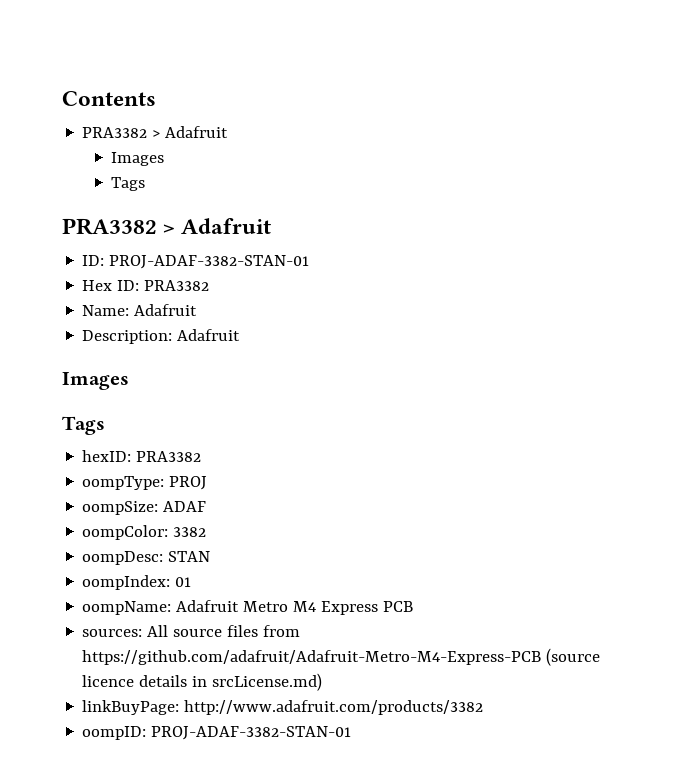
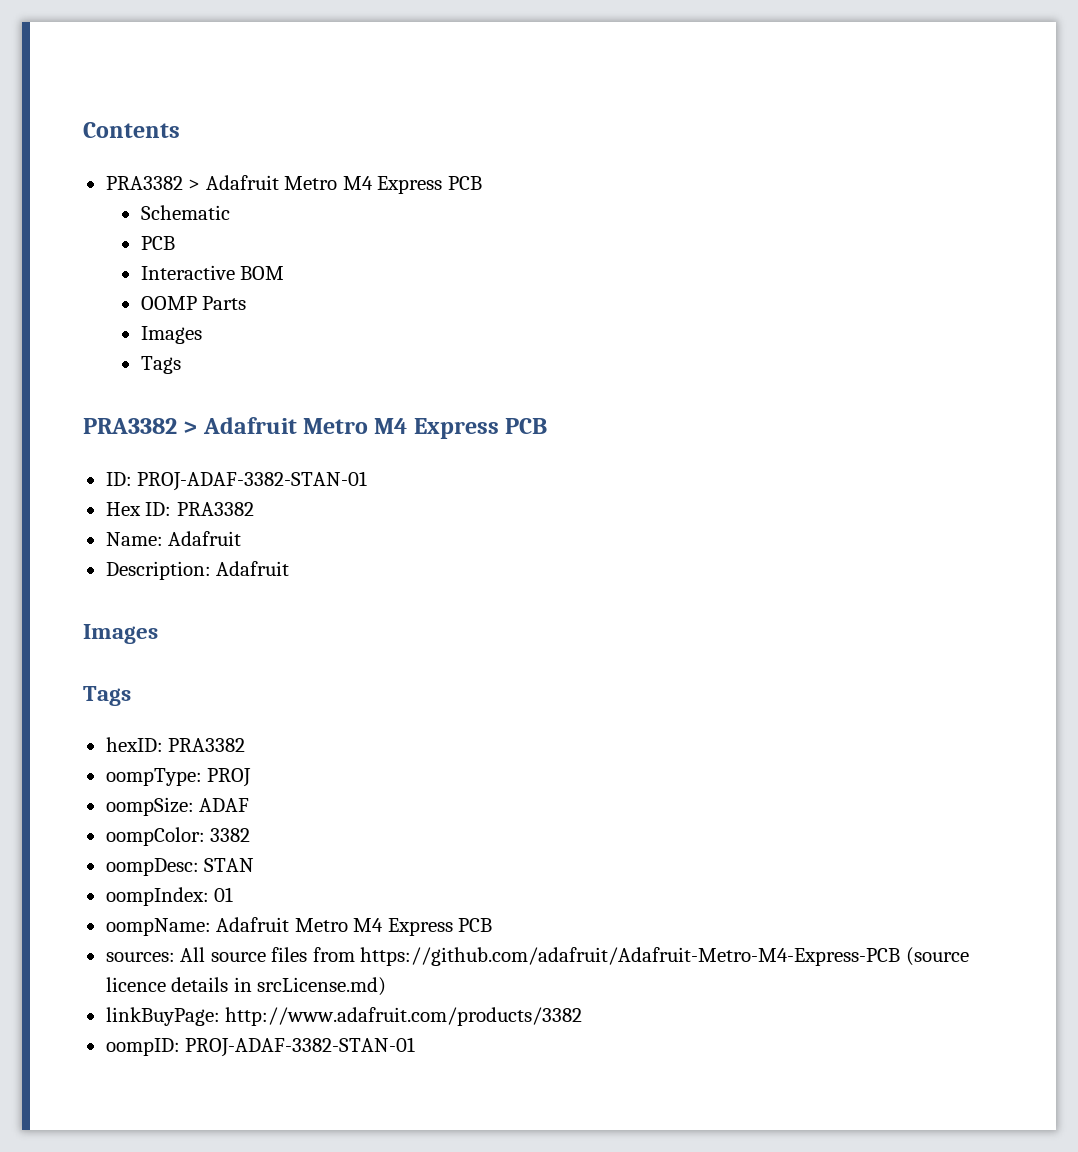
(229, 132) none -> [284,176,482,194] [140,205,230,220] [140,236,175,250] [140,265,285,280] [140,296,247,310] Metro M4 Express PCB // Schematic // PCB // Interactive BOM // OOMP Parts
(272, 226) none -> [303,418,548,439] Metro M4 Express PCB

